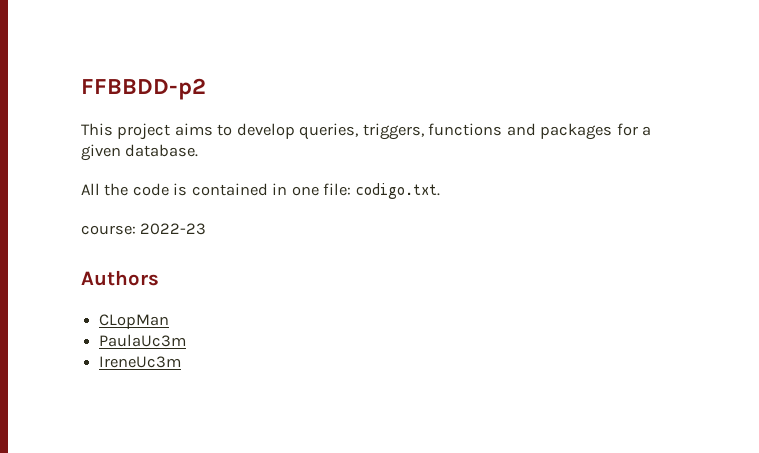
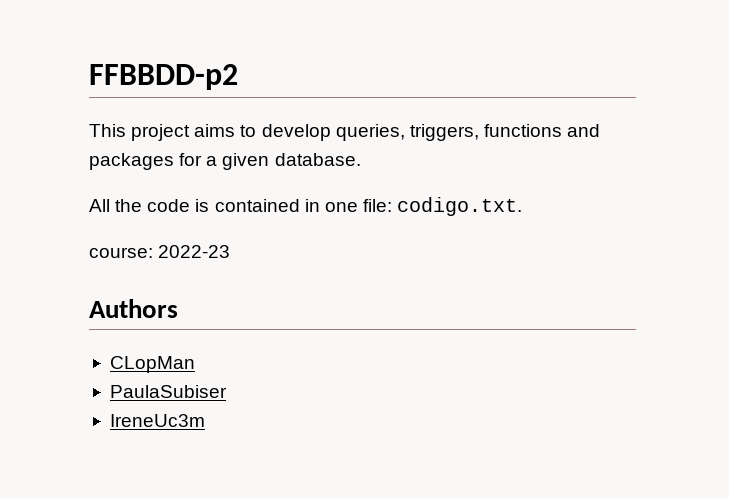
[99,334,187,347] PaulaUc3m -> [109,385,227,398] PaulaSubiser

